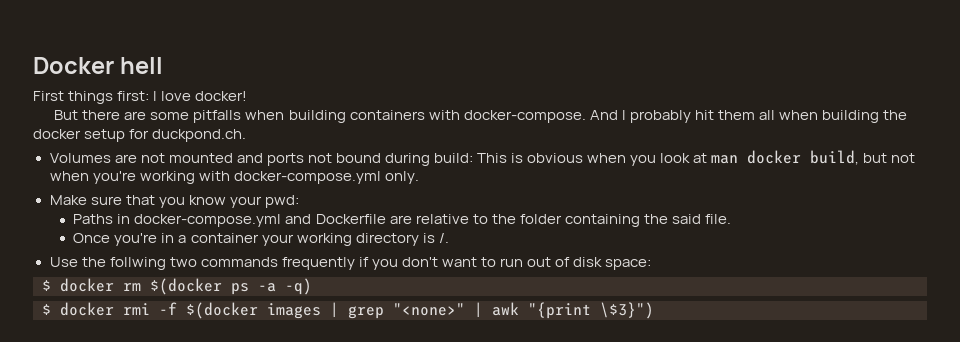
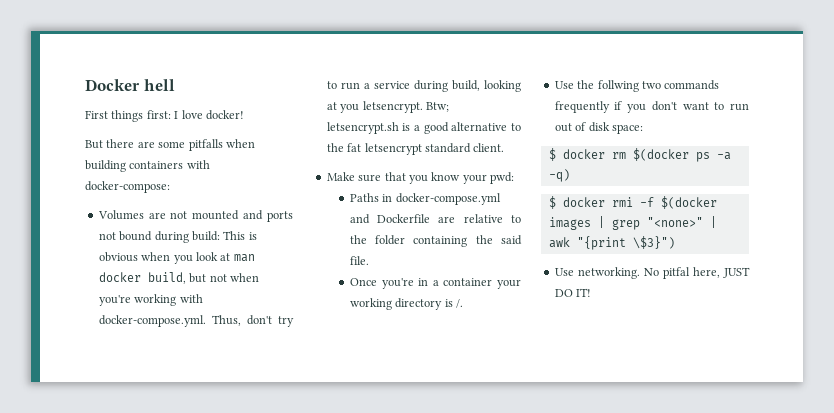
[463,110,908,123] [33,129,247,142] docker-compose. And I probably hit them all when building the docker setup for duckpond.ch. -> [85,181,170,193] docker-compose:
[233,171,419,184] docker-compose.yml only. -> [98,315,294,327] [326,80,521,92] [326,101,449,113] [326,122,521,134] [326,143,505,155] docker-compose.yml. Thus, don't try to run a service during build, looking at you letsencrypt. Btw; letsencrypt.sh is a good alternative to the fat letsencrypt standard client.
(654, 310) none -> [554,267,750,279] [554,288,592,297] // Use networking. No pitfal here, JUST DO IT!

